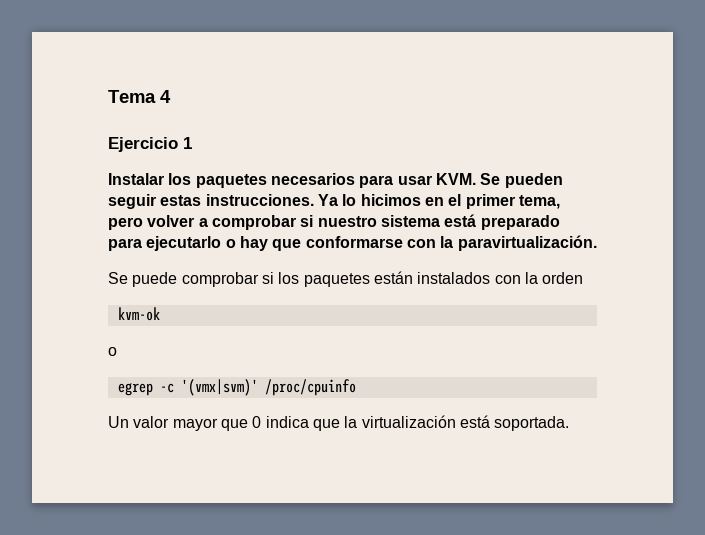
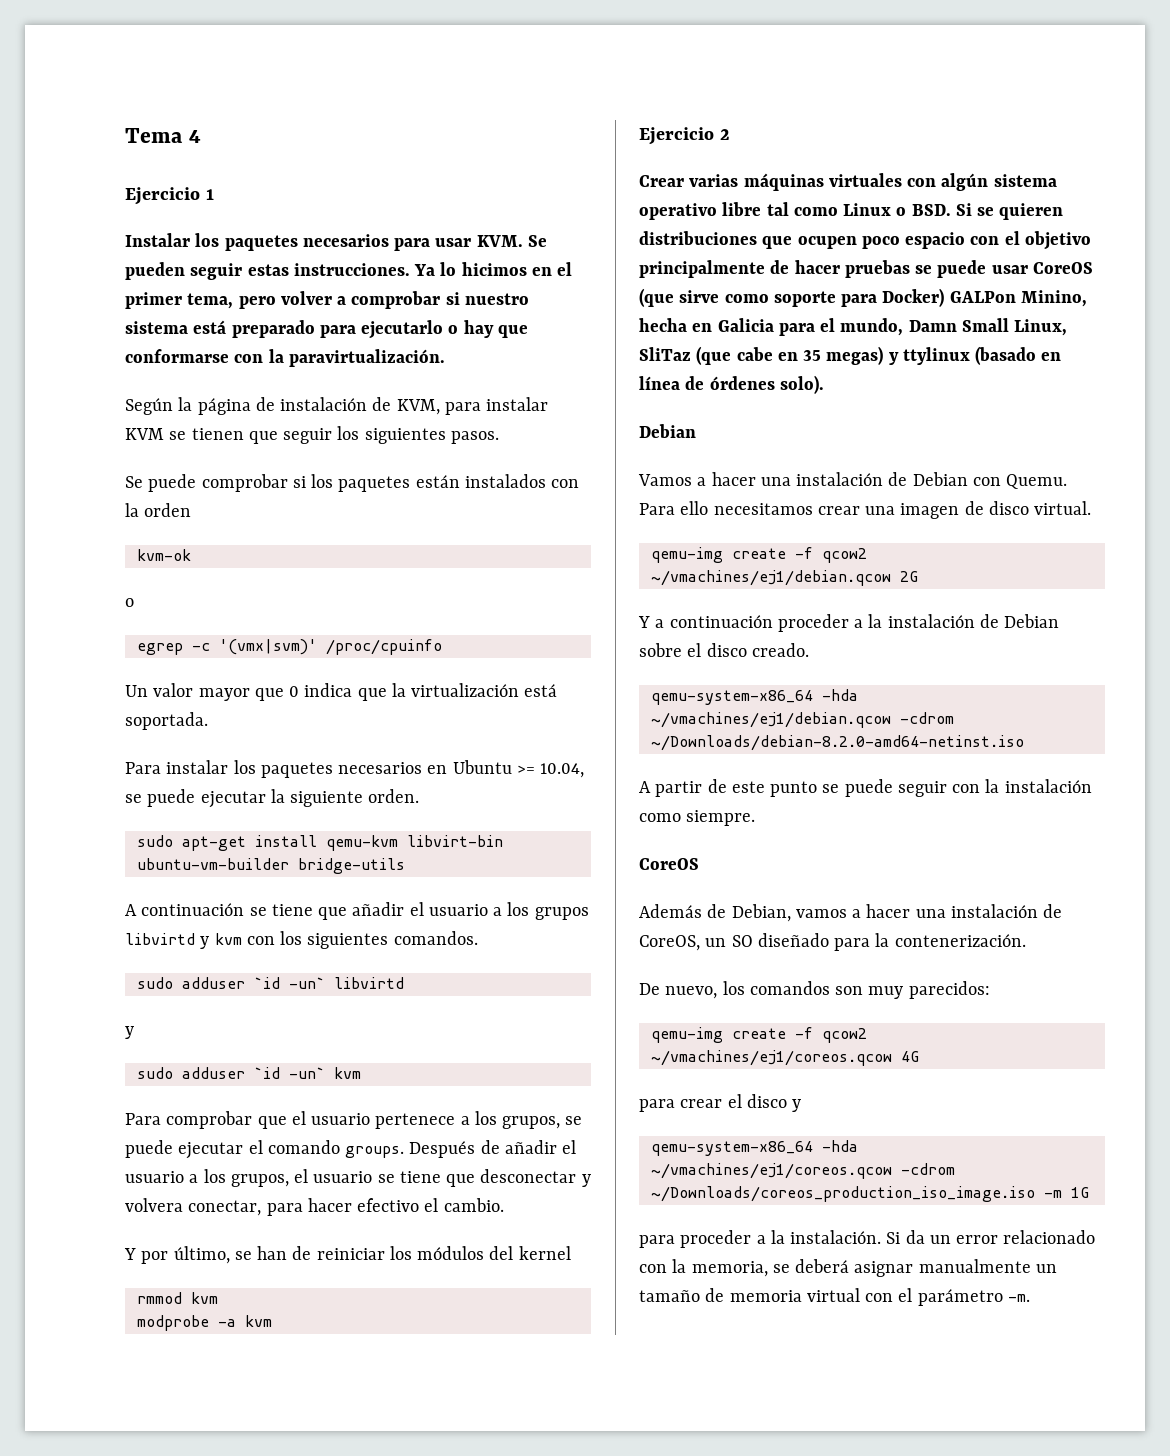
(597, 243) none -> [125,397,549,415] [125,426,499,444] // Según la página de instalación de KVM, para instalar KVM se tienen que seguir los siguientes pasos.
(570, 423) none -> [125,760,585,778] [125,789,420,808] [136,835,503,851] [136,858,405,874] [125,902,589,920] [125,931,478,949] [136,977,404,989] [125,1026,134,1039] [136,1067,361,1079] [125,1111,583,1129] [125,1140,577,1159] [125,1169,591,1187] [125,1198,504,1216] [124,1246,571,1264] [136,1292,218,1304] [136,1315,272,1331] [639,127,730,145] [639,173,1057,191] [639,202,1064,220] [639,231,1091,250] [639,260,1093,278] [639,288,1087,307] [639,318,1068,336] [639,346,1062,365] [639,375,824,394] [639,424,696,438] [638,472,1068,489] [639,501,1092,519] [650,547,867,563] [650,570,918,586] [638,614,1060,632] [639,643,809,657] [650,689,858,705] [650,712,954,728] [650,735,1024,751] [639,779,1092,797] [639,810,756,826] [639,858,699,870] [639,904,1063,922] [639,933,1026,951] [639,981,990,999] [650,1027,867,1043] [650,1050,919,1066] [639,1094,802,1112] [650,1140,858,1156] [650,1163,955,1179] [650,1186,1089,1202] [639,1230,1096,1248] [639,1259,1057,1277] [639,1288,1030,1306] // Para instalar los paquetes necesarios en Ubuntu >= 10.04, se puede ejecutar la siguiente orden. // sudo apt-get install qemu-kvm libvirt-bin ubuntu-vm-builder bridge-utils // A continuación se tiene que añadir el usuario a los grupos libvirtd y kvm con los siguientes comandos. // sudo adduser `id -un` libvirtd // y // sudo adduser `id -un` kvm // Para comprobar que el usuario pertenece a los grupos, se puede ejecutar el comando groups. Después de añadir el usuario a los grupos, el usuario se tiene que desconectar y volvera conectar, para hacer efectivo el cambio. // Y por último, se han de reiniciar los módulos del kernel // rmmod kvm // modprobe -a kvm // Ejercicio 2 // Crear varias máquinas virtuales con algún sistema operativo libre tal como Linux o BSD. Si se quieren distribuciones que ocupen poco espacio con el objetivo principalmente de hacer pruebas se puede usar CoreOS (que sirve como soporte para Docker) GALPon Minino, hecha en Galicia para el mundo, Damn Small Linux, SliTaz (que cabe en 35 megas) y ttylinux (basado en línea de órdenes solo). // Debian // Vamos a hacer una instalación de Debian con Quemu. Para ello necesitamos crear una imagen de disco virtual. // qemu-img create -f qcow2 ~/vmachines/ej1/debian.qcow 2G // Y a continuación proceder a la instalación de Debian sobre el disco creado. // qemu-system-x86_64 -hda ~/vmachines/ej1/debian.qcow -cdrom ~/Downloads/debian-8.2.0-amd64-netinst.iso // A partir de este punto se puede seguir con la instalación como siempre. // CoreOS // Además de Debian, vamos a hacer una instalación de CoreOS, un SO diseñado para la contenerización. // De nuevo, los comandos son muy parecidos: // qemu-img create -f qcow2 ~/vmachines/ej1/coreos.qcow 4G // para crear el disco y // qemu-system-x86_64 -hda ~/vmachines/ej1/coreos.qcow -cdrom ~/Downloads/coreos_production_iso_image.iso -m 1G // para proceder a la instalación. Si da un error relacionado con la memoria, se deberá asignar manualmente un tamaño de memoria virtual con el parámetro -m.

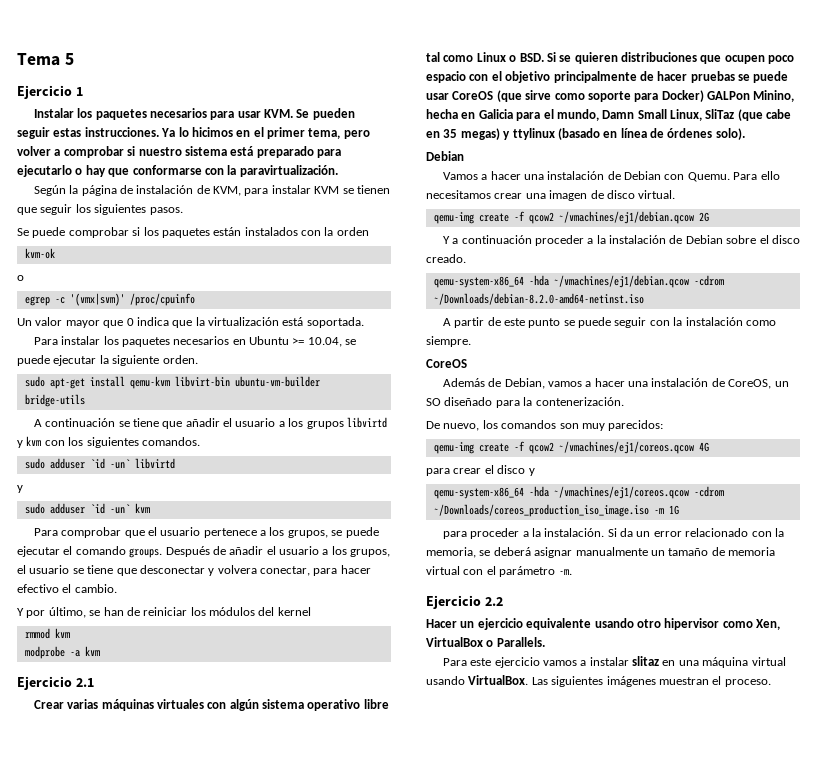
[188,130,201,143] 4 -> [64,53,74,65] 5
[719,129,730,140] 2 -> [75,678,94,687] 2.1
(1030, 1298) none -> [426,595,503,609] [426,618,780,630] [426,637,545,647] [442,656,786,668] [426,675,771,687] // Ejercicio 2.2 // Hacer un ejercicio equivalente usando otro hipervisor como Xen, VirtualBox o Parallels. // Para este ejercicio vamos a instalar slitaz en una máquina virtual usando VirtualBox. Las siguientes imágenes muestran el proceso.

